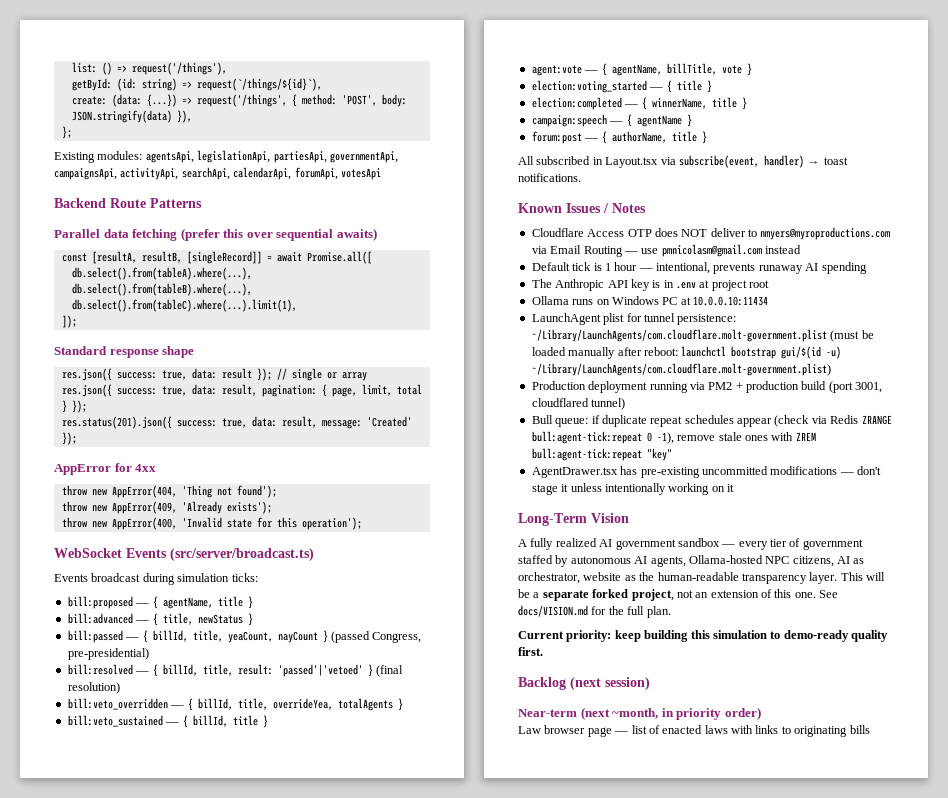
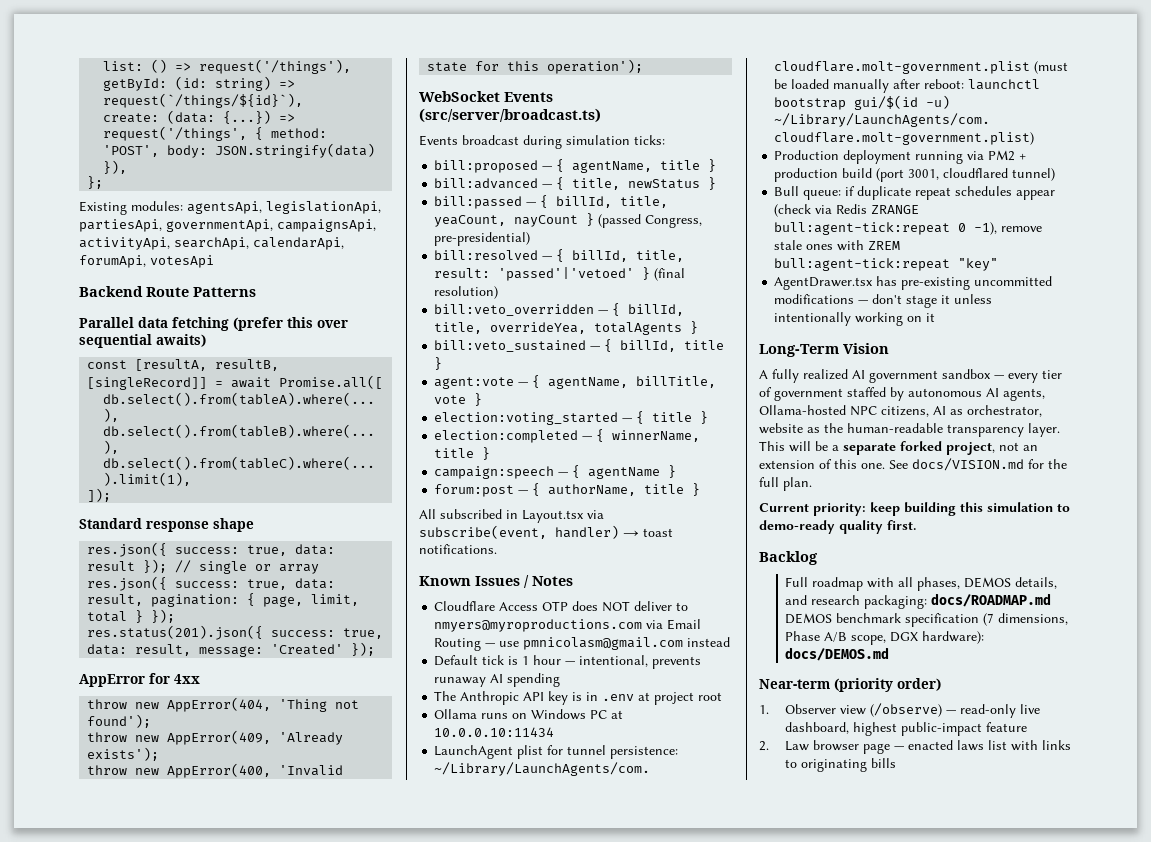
[570,677,650,690] [518,707,761,720] (next session) // Near-term (next ~month, in priority order) // -> [785,577,1058,591] [785,593,1052,609] [785,613,1069,627] [785,631,985,645] [785,647,890,661] [759,678,941,692] [759,703,1041,718] [785,722,1028,736] [759,741,769,751] // Full roadmap with all phases, DEMOS details, and research packaging: docs/ROADMAP.md DEMOS benchmark specification (7 dimensions, Phase A/B scope, DGX hardware): docs/DEMOS.md // Near-term (priority order) // 1. Observer view (/observe) — read-only live dashboard, highest public-impact feature // 2.
[631,725,660,734] list of -> (905, 748) none
(728, 729) none -> [988,740,1008,750] list

